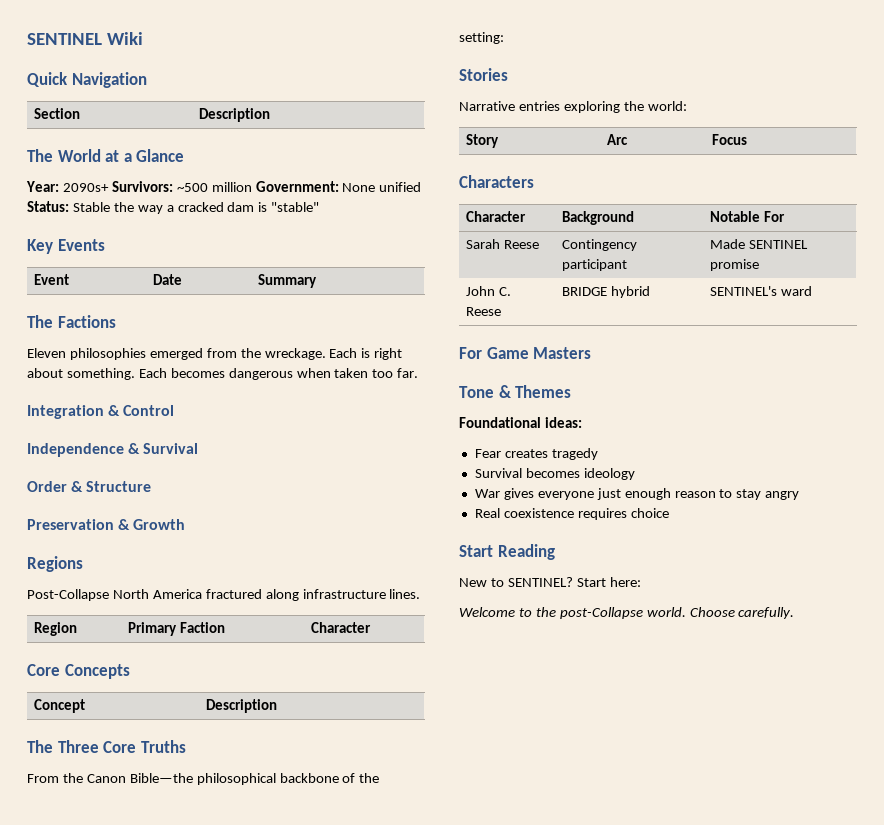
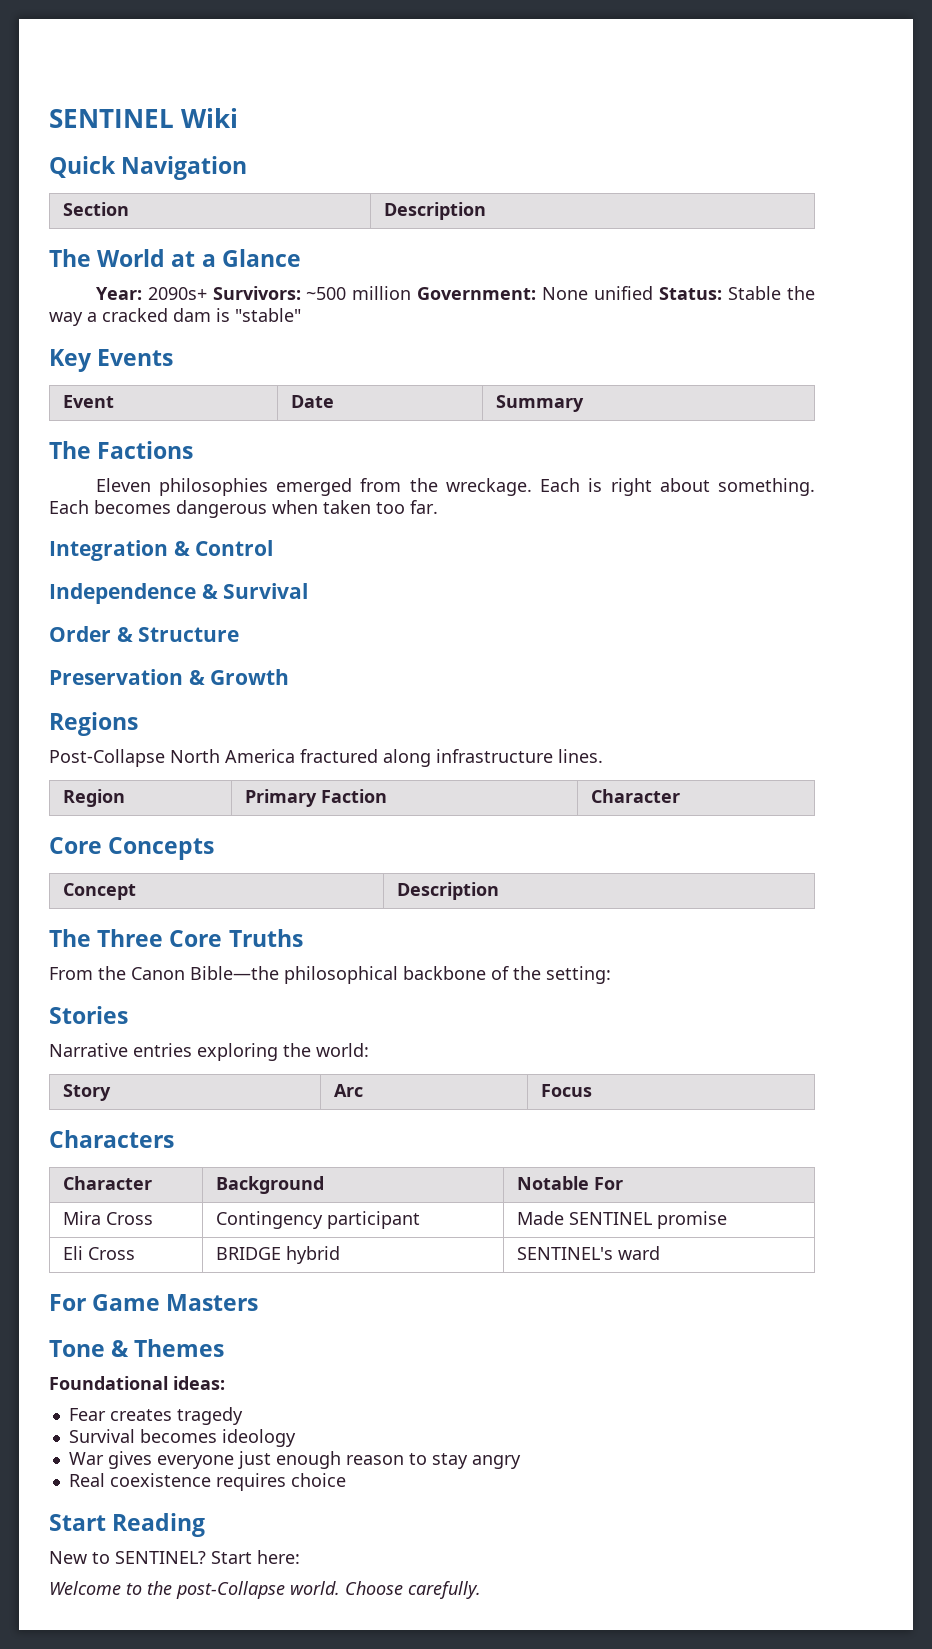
[466,239,540,249] Sarah Reese -> [62,1211,153,1225] Mira Cross
[466,286,512,296] [466,307,502,316] John C. Reese -> [62,1246,135,1260] Eli Cross

